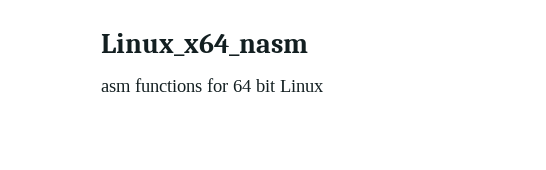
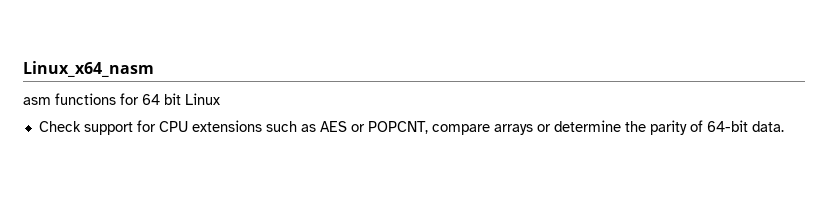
(324, 86) none -> [38,120,784,135] // Check support for CPU extensions such as AES or POPCNT, compare arrays or determine the parity of 64-bit data.

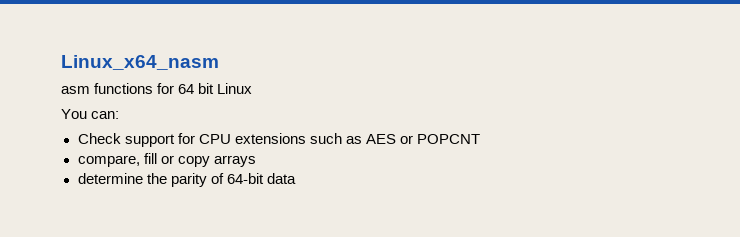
(220, 99) none -> [61,109,120,119] // You can:
[367,121,490,135] POPCNT, compare -> [416,134,480,144] [77,153,210,167] POPCNT // compare, fill or copy
[536,124,551,132] or -> (256, 161) //
[751,121,784,132] data. -> [266,173,296,184] data

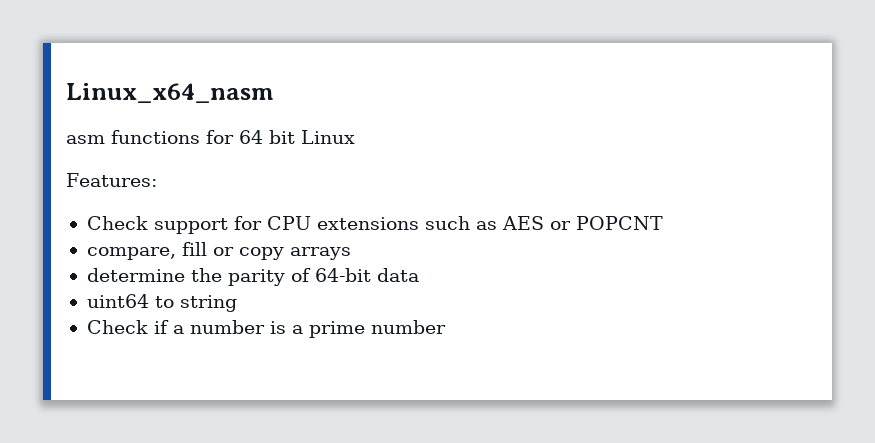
[61,109,120,119] You can: -> [66,173,157,187] Features:
(296, 178) none -> [86,294,237,312] [86,320,446,338] // uint64 to string // Check if a number is a prime number

